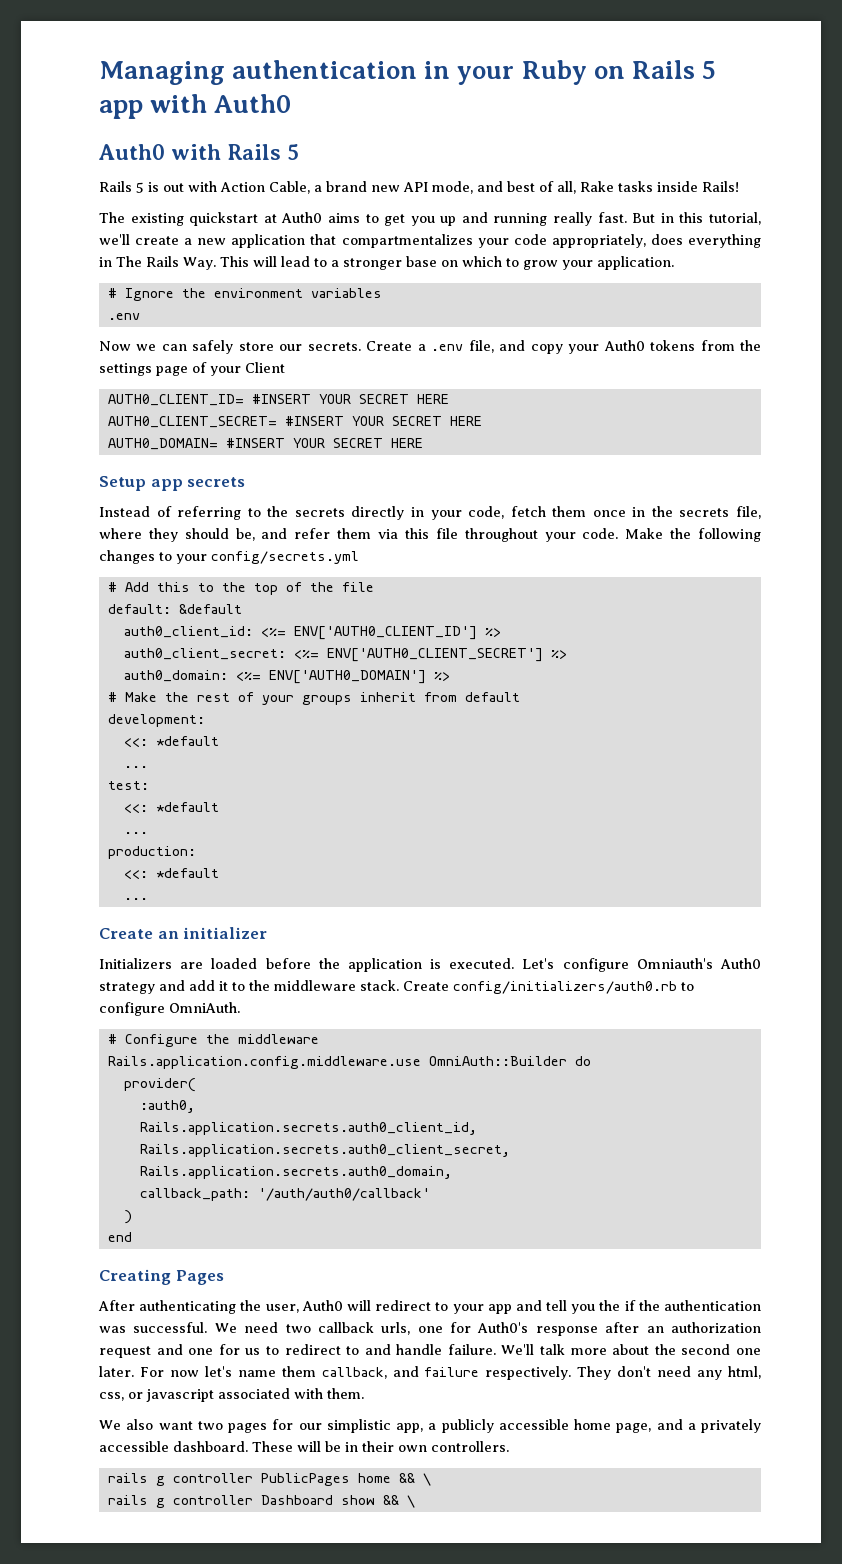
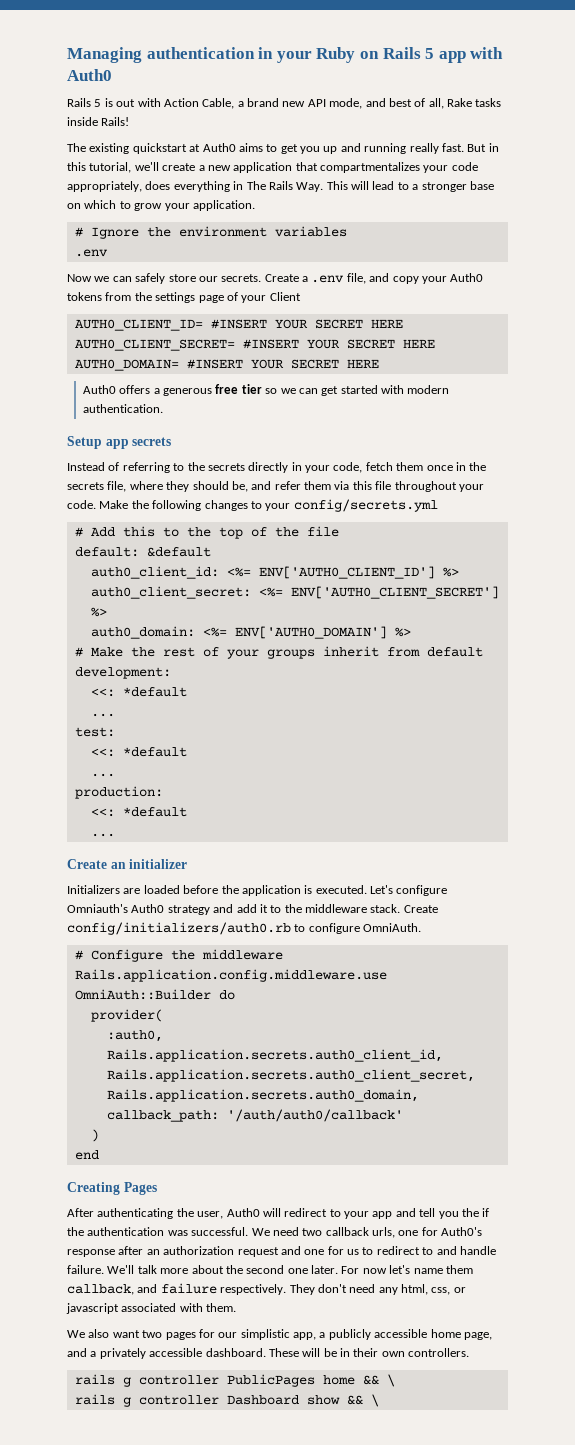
[98,144,300,160] // Auth0 with Rails 5 -> (112, 75) none
(423, 443) none -> [82,384,450,396] [82,404,163,413] // Auth0 offers a generous free tier so we can get started with modern authentication.

